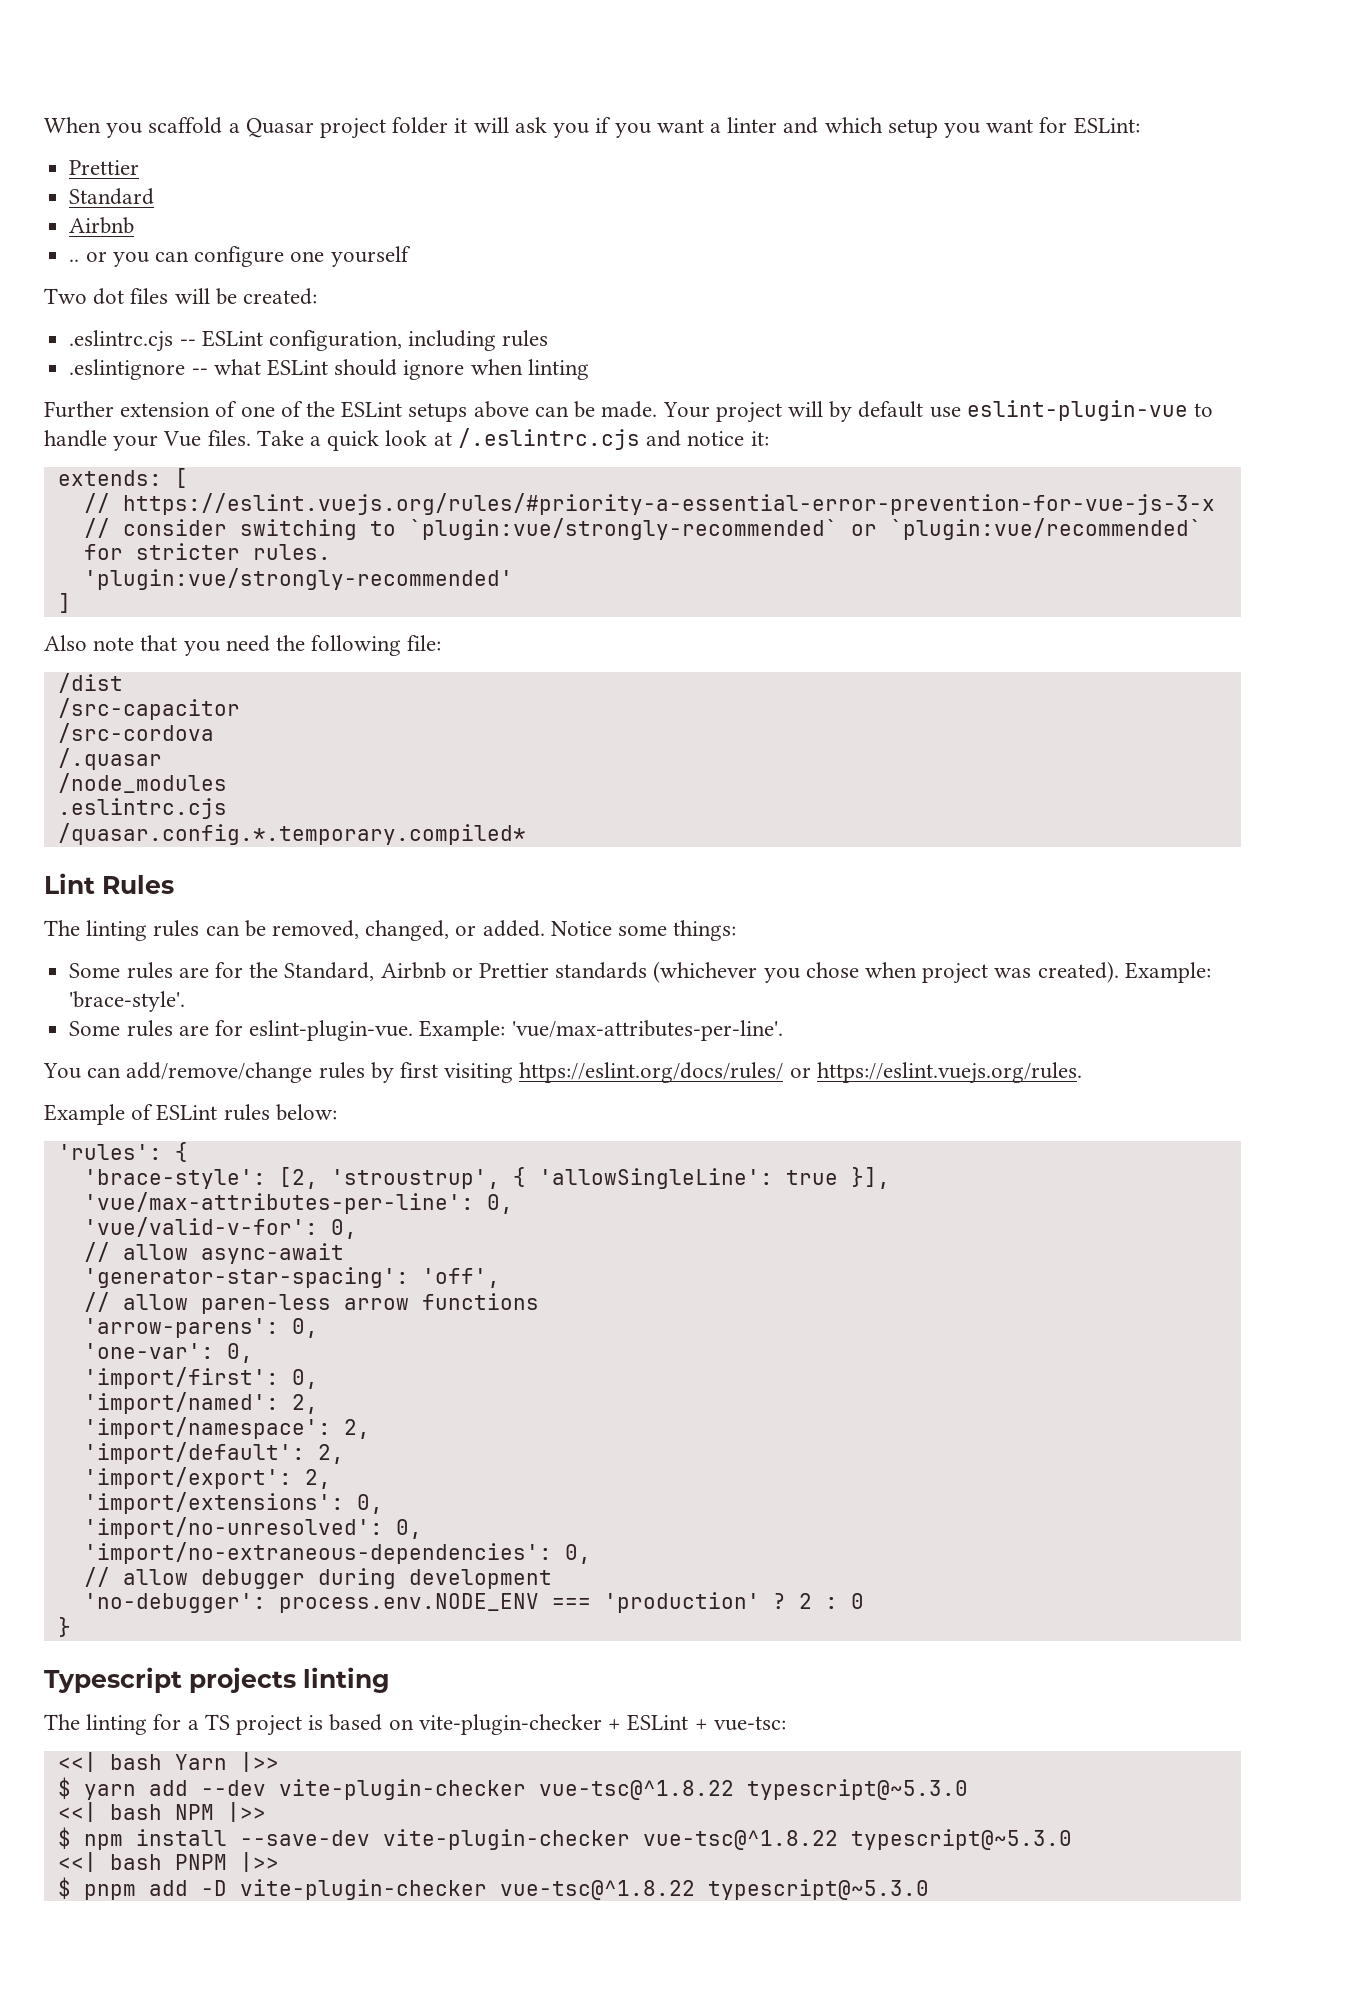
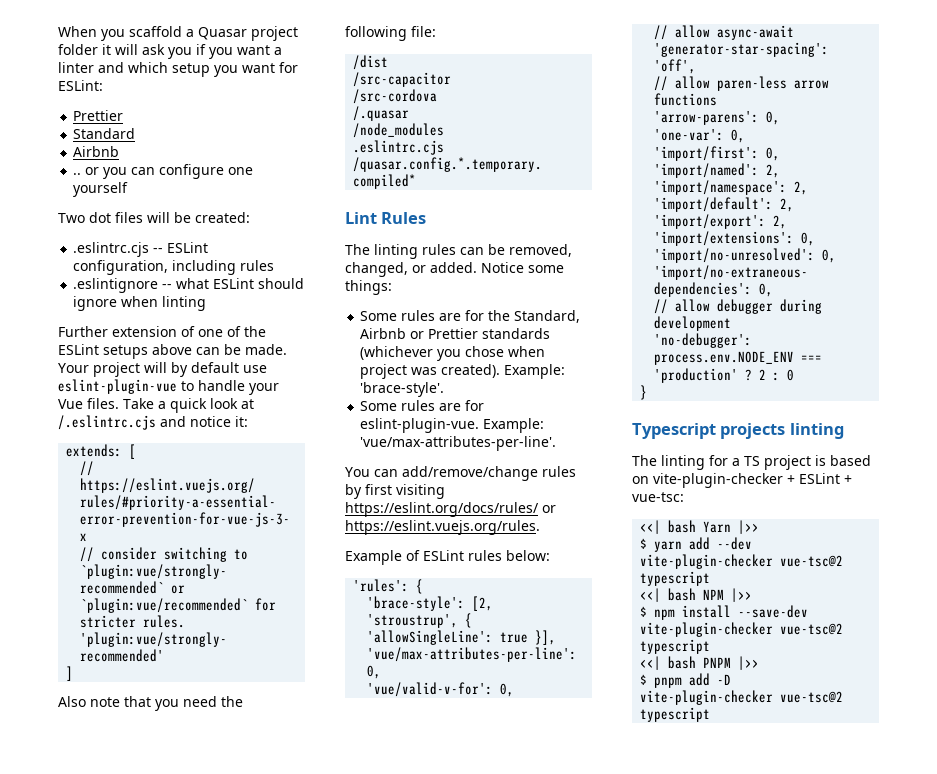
[538,1779,968,1800] vue-tsc@^1.8.22 typescript@~5.3.0 -> [780,555,844,567] [640,571,711,586] vue-tsc@2 typescript
[642,1829,1072,1850] vue-tsc@^1.8.22 typescript@~5.3.0 -> [780,623,844,635] [640,639,711,654] vue-tsc@2 typescript
[499,1879,929,1900] vue-tsc@^1.8.22 typescript@~5.3.0 -> [780,691,844,703] [640,707,711,722] vue-tsc@2 typescript

